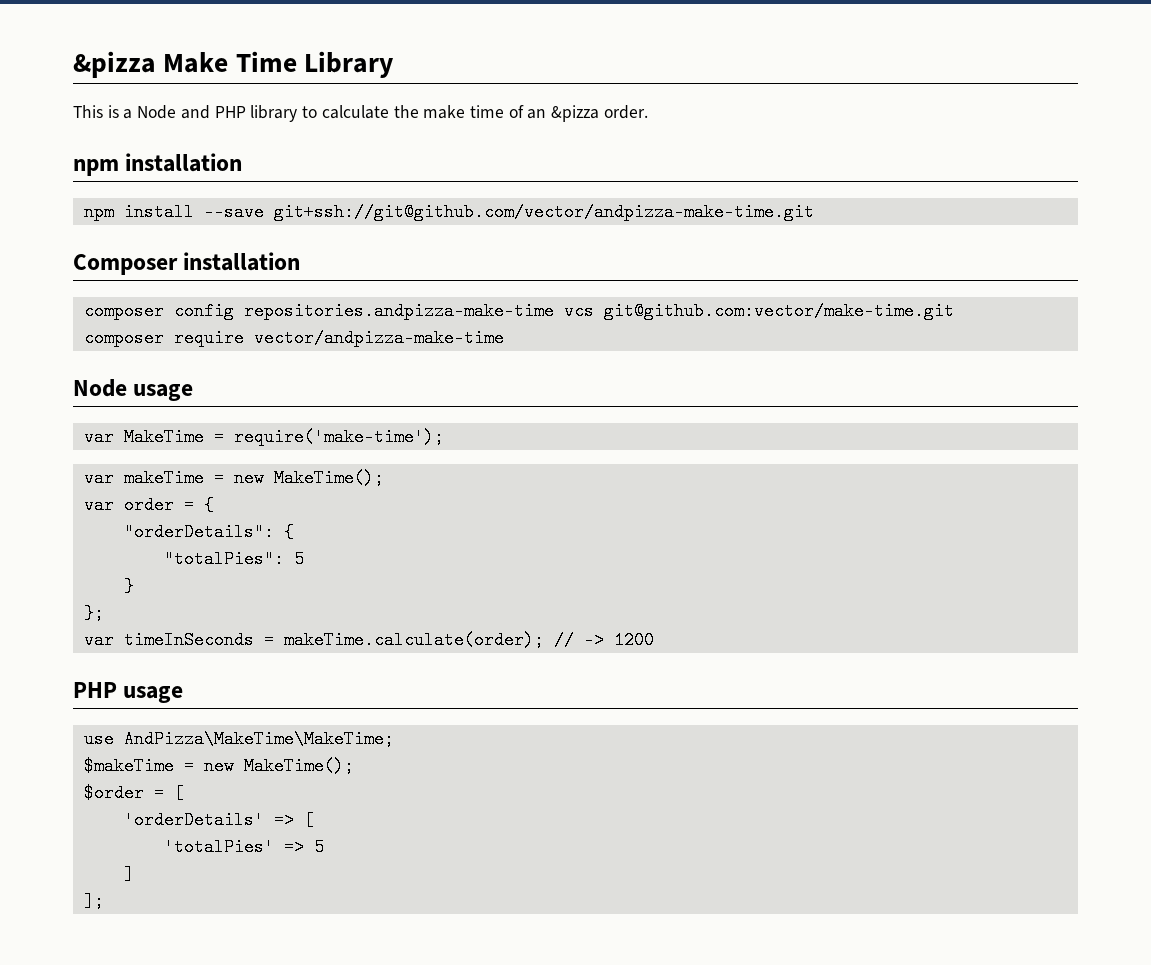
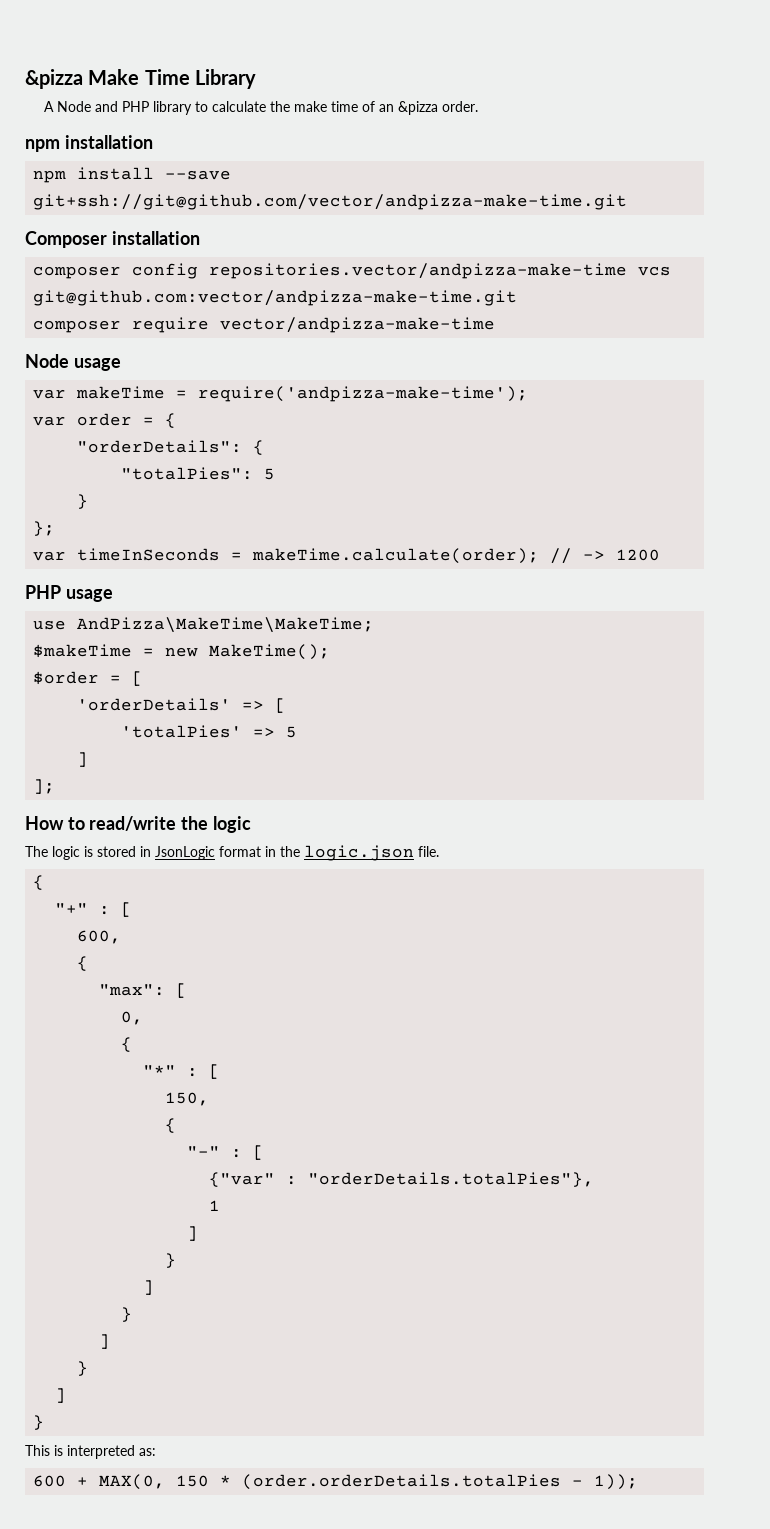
[73,105,133,119] This is a -> [44,101,55,112] A
[243,302,954,320] repositories.andpizza-make-time vcs git@github.com:vector/make-time.git -> [209,263,672,279] [33,290,518,306] repositories.vector/andpizza-make-time vcs git@github.com:vector/andpizza-make-time.git
[83,428,444,446] // var MakeTime = require('make-time'); -> (121, 364) none
[233,469,384,487] new MakeTime(); -> [198,386,529,402] require('andpizza-make-time');
(104, 901) none -> [25,816,251,833] [25,845,439,861] [33,875,45,890] [55,902,133,917] [77,930,122,944] [77,956,89,971] [99,983,188,998] [121,1011,144,1025] [121,1037,133,1052] [143,1064,221,1079] [165,1092,210,1106] [165,1118,177,1133] [187,1145,265,1160] [209,1172,595,1187] [209,1200,221,1211] [187,1226,199,1241] [165,1253,177,1268] [143,1280,155,1295] [121,1307,133,1322] [99,1334,111,1349] [77,1361,89,1376] [55,1388,67,1403] [33,1415,45,1430] [25,1445,156,1459] [33,1474,639,1490] // How to read/write the logic // The logic is stored in JsonLogic format in the logic.json file. // { // "+" : [ // 600, // { // "max": [ // 0, // { // "*" : [ // 150, // { // "-" : [ // {"var" : "orderDetails.totalPies"}, // 1 // ] // } // ] // } // ] // } // ] // } // This is interpreted as: // 600 + MAX(0, 150 * (order.orderDetails.totalPies - 1));

